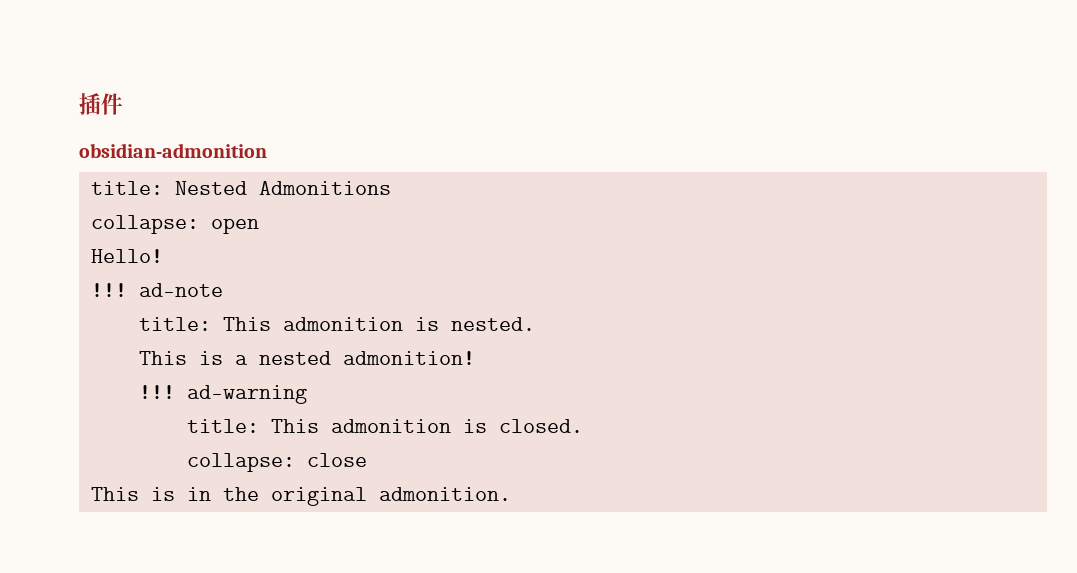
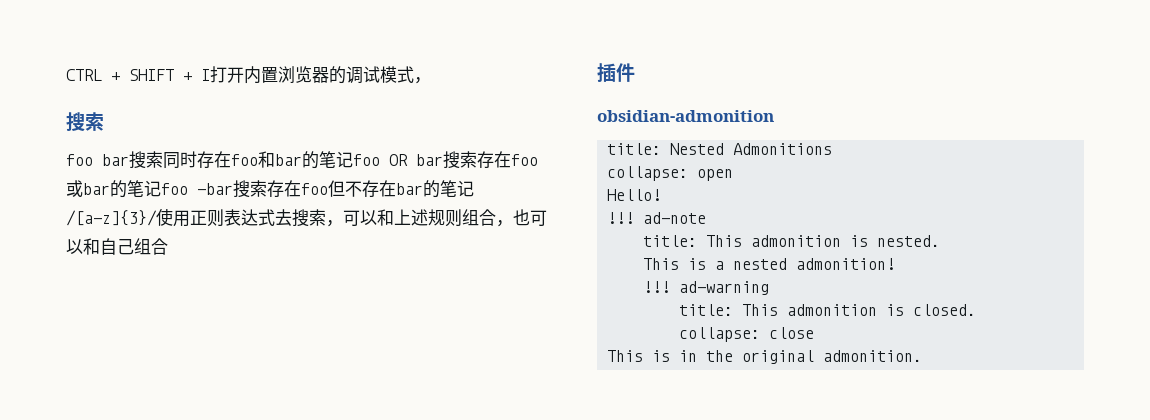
(79, 104) none -> [66,66,431,84] [66,112,104,132] [66,151,538,169] [66,180,474,198] [66,208,547,227] [66,238,168,255] CTRL + SHIFT + I打开内置浏览器的调试模式， // 搜索 // foo bar搜索同时存在foo和bar的笔记foo OR bar搜索存在foo或bar的笔记foo -bar搜索存在foo但不存在bar的笔记/[a-z]{3}/使用正则表达式去搜索，可以和上述规则组合，也可以和自己组合 //

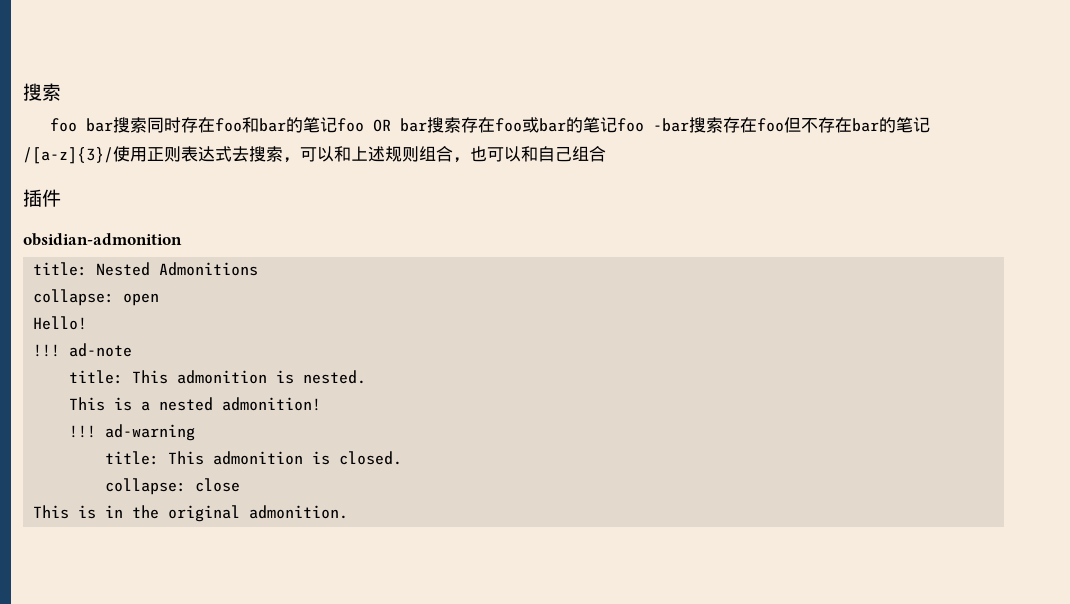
[66,66,431,84] CTRL + SHIFT + I打开内置浏览器的调试模式， // -> (23, 92) none

